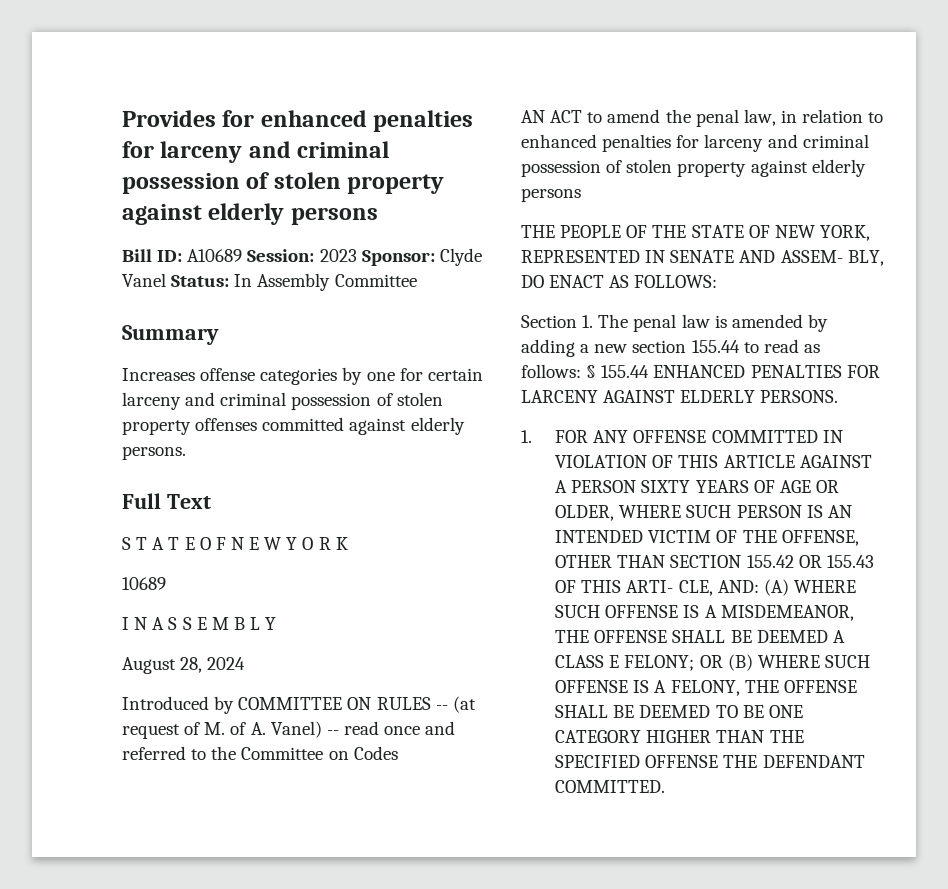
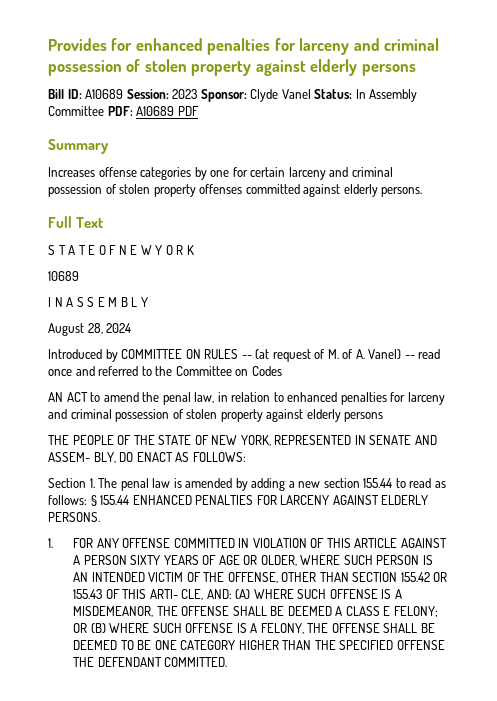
(417, 280) none -> [107,106,199,116] PDF: A10689 PDF

